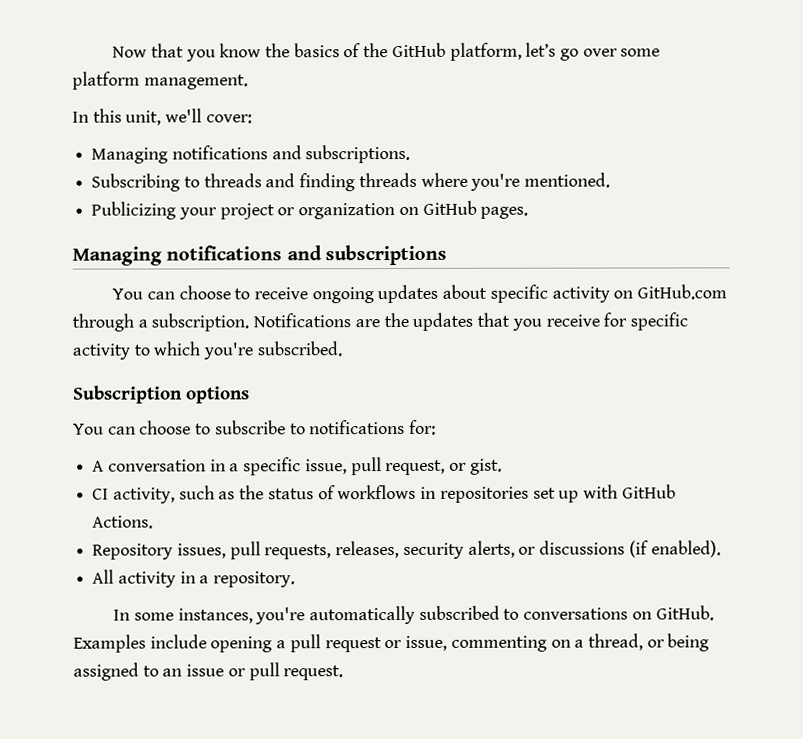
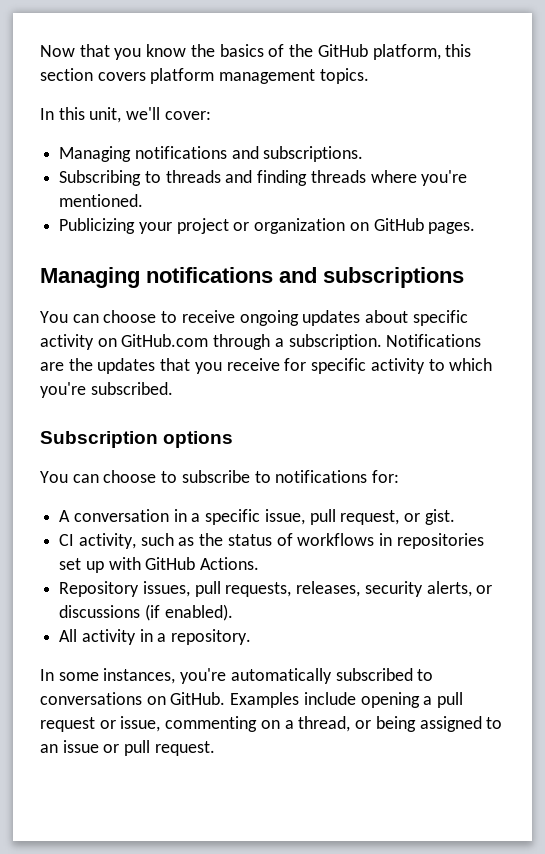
[525,42,661,61] [72,71,248,90] let’s go over some platform management. -> [445,44,472,57] [40,68,369,84] this section covers platform management topics.

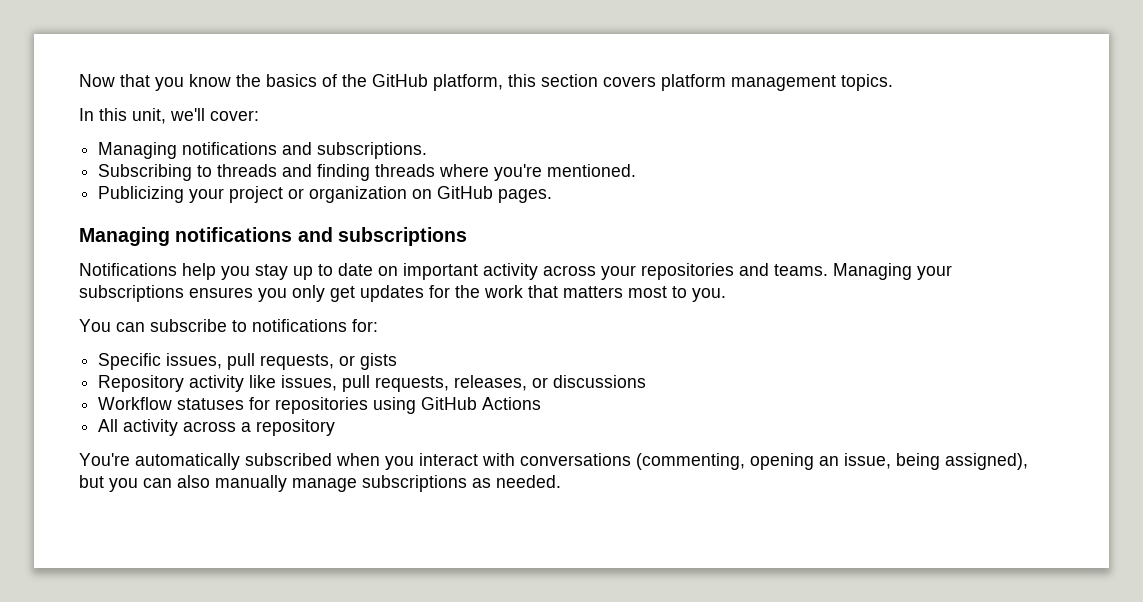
[40,310,468,326] [40,334,482,350] [40,358,493,374] [40,382,173,398] [40,431,234,448] [40,470,178,483] You can choose to receive ongoing updates about specific activity on GitHub.com through a subscription. Notifications are the updates that you receive for specific activity to which you're subscribed. // Subscription options // You can choose to -> [79,263,952,280] [79,285,726,302] [79,319,145,332] Notifications help you stay up to date on important activity across your repositories and teams. Managing your subscriptions ensures you only get updates for the work that matters most to you. // You can
[59,509,455,525] [59,533,484,549] [59,557,260,573] A conversation in a specific issue, pull request, or gist. // CI activity, such as the status of workflows in repositories set up with GitHub Actions. -> [98,353,398,370] Specific issues, pull requests, or gists
(140, 589) none -> [189,375,277,392] activity like
[364,581,472,597] security alerts, -> (528, 383) none
[144,604,233,621] [59,629,252,645] [40,668,434,684] [40,692,464,708] [40,716,503,732] [40,740,215,756] (if enabled). // All activity in a repository. // In some instances, you're automatically subscribed to conversations on GitHub. Examples include opening a pull request or issue, commenting on a thread, or being assigned to an issue or pull request. -> [98,397,542,414] [98,419,336,436] [79,453,1028,470] [79,475,561,492] // Workflow statuses for repositories using GitHub Actions // All activity across a repository // You're automatically subscribed when you interact with conversations (commenting, opening an issue, being assigned), but you can also manually manage subscriptions as needed.

